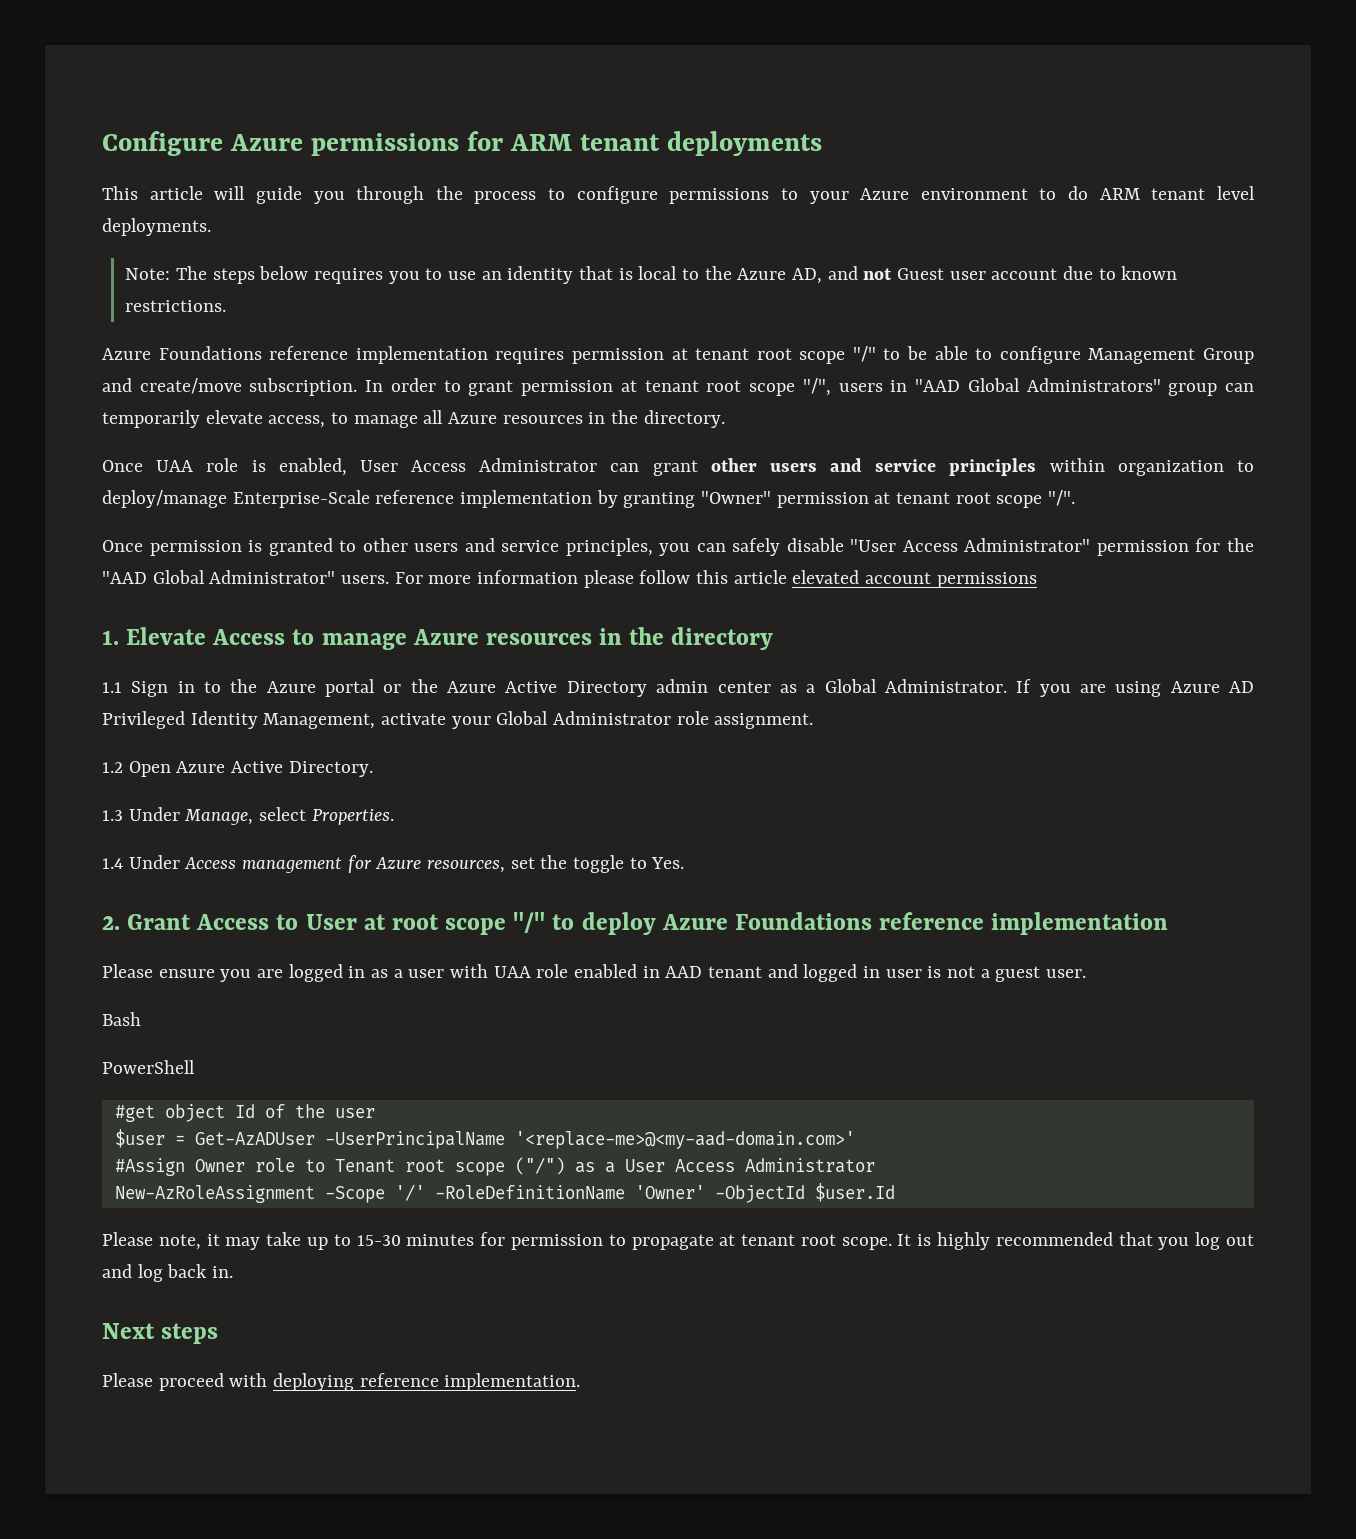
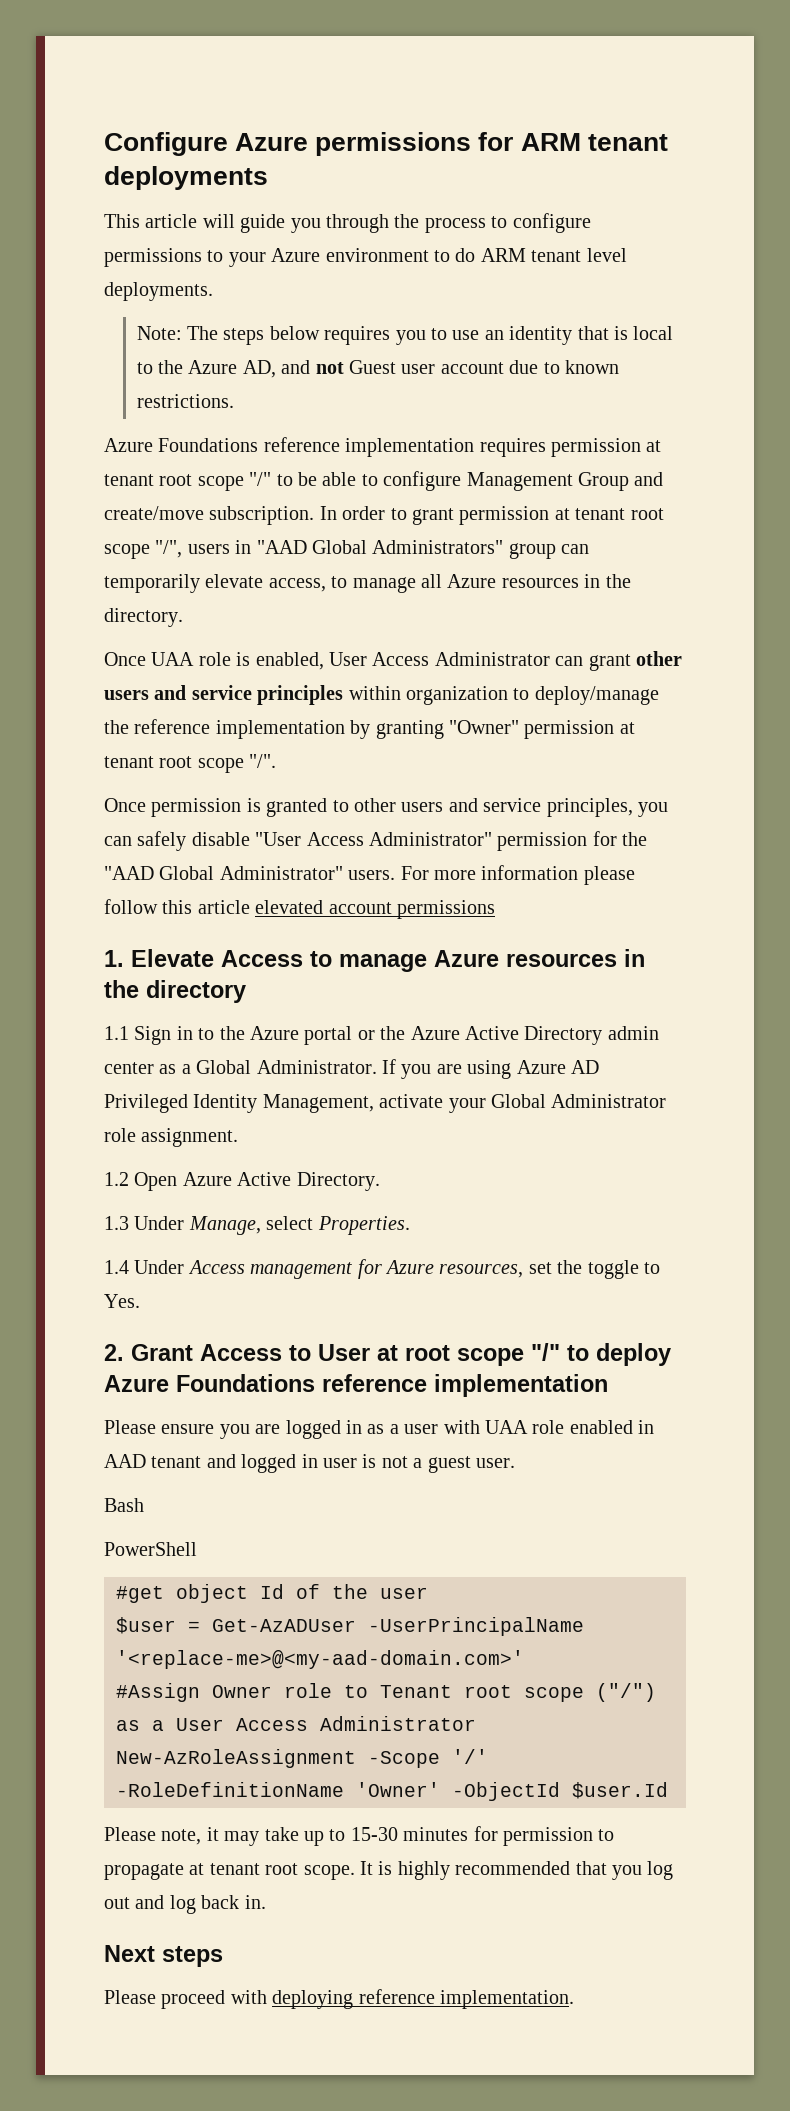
[232,490,370,508] Enterprise-Scale -> [104,720,129,734] the

